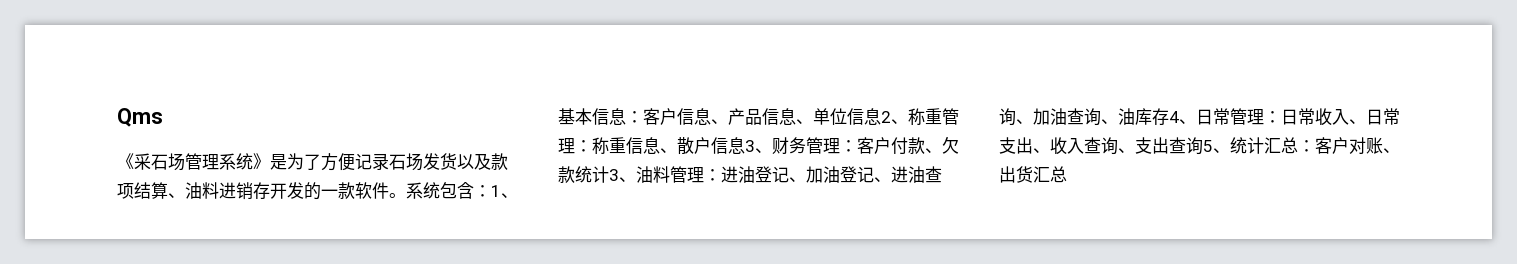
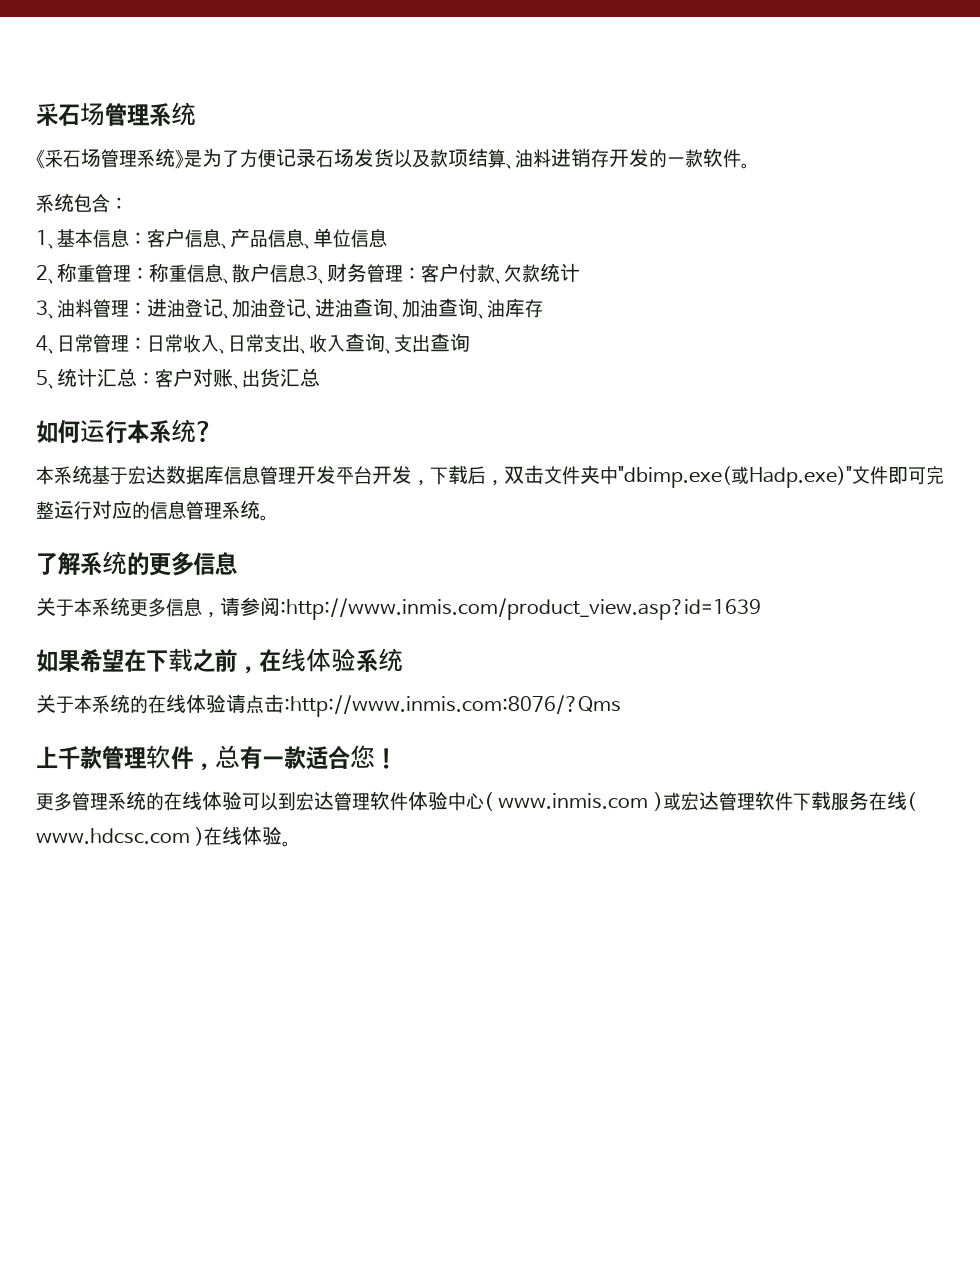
[117,108,163,127] Qms -> [36,102,196,126] 采石场管理系统
(406, 195) none -> (750, 166) //
(491, 191) none -> (128, 203) //
(881, 116) none -> (387, 238) //
(609, 174) none -> (580, 272) //
(1169, 116) none -> (543, 308) //
(1203, 146) none -> (470, 342) //
(1067, 174) none -> [36,419,213,444] [36,465,944,488] [36,500,269,521] [36,551,237,576] [36,597,761,620] [36,648,403,674] [36,694,621,717] [36,745,397,771] [36,791,916,811] [36,826,292,847] // 如何运行本系统? // 本系统基于宏达数据库信息管理开发平台开发，下载后，双击文件夹中"dbimp.exe(或Hadp.exe)"文件即可完整运行对应的信息管理系统。 // 了解系统的更多信息 // 关于本系统更多信息，请参阅:http://www.inmis.com/product_view.asp?id=1639 // 如果希望在下载之前，在线体验系统 // 关于本系统的在线体验请点击:http://www.inmis.com:8076/?Qms // 上千款管理软件，总有一款适合您！ // 更多管理系统的在线体验可以到宏达管理软件体验中心( www.inmis.com )或宏达管理软件下载服务在线( www.hdcsc.com )在线体验。

